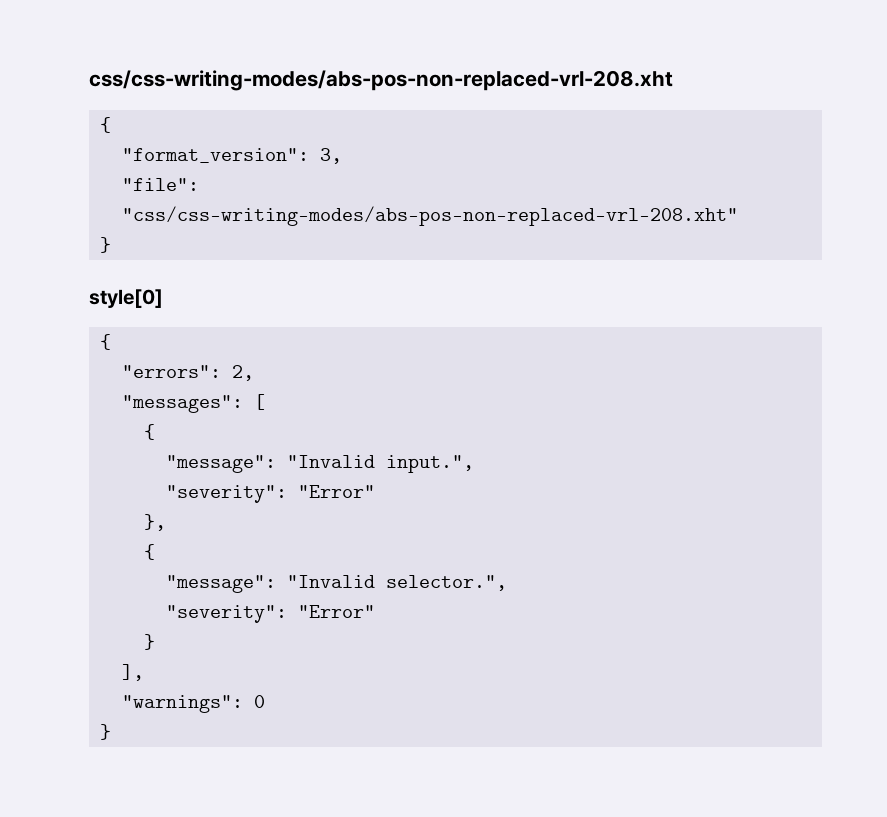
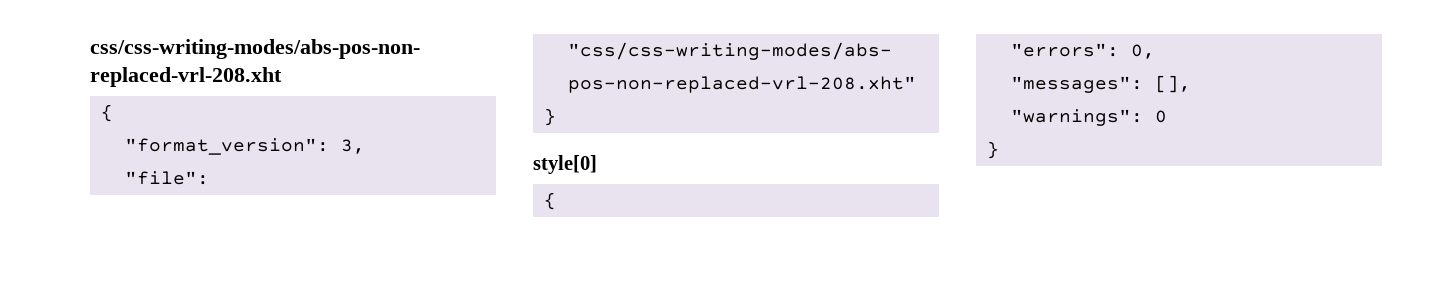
[232,365,255,381] 2, -> [1130,44,1155,59] 0,
[254,394,266,410] [144,424,156,440] [166,455,475,473] [166,485,376,503] [144,514,167,531] [144,544,156,560] [166,575,508,593] [166,605,376,623] [144,634,156,650] [122,664,145,681] [ // { // "message": "Invalid input.", // "severity": "Error" // }, // { // "message": "Invalid selector.", // "severity": "Error" // } // ], -> [1154,75,1191,93] [],

